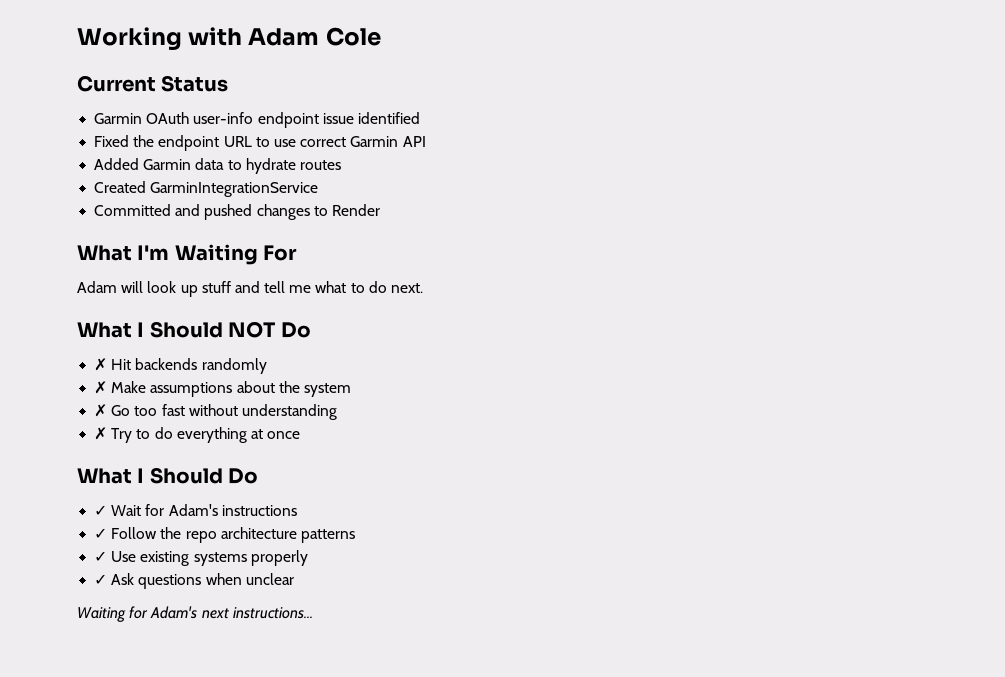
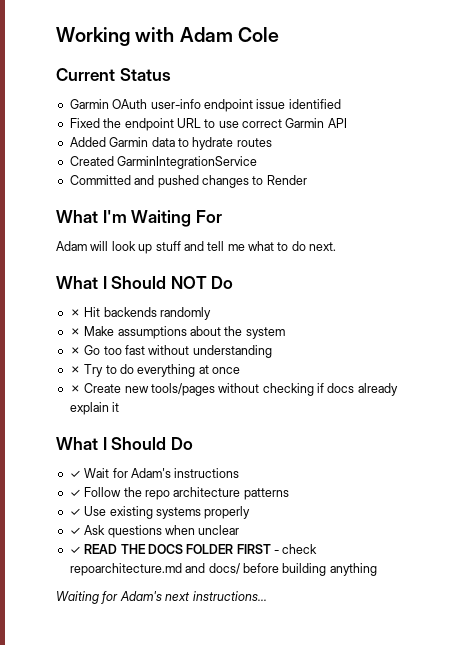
(301, 435) none -> [69,383,398,396] [69,402,120,415] // ✗ Create new tools/pages without checking if docs already explain it
(294, 579) none -> [69,544,318,554] [69,563,377,576] // ✓ READ THE DOCS FOLDER FIRST - check repoarchitecture.md and docs/ before building anything

